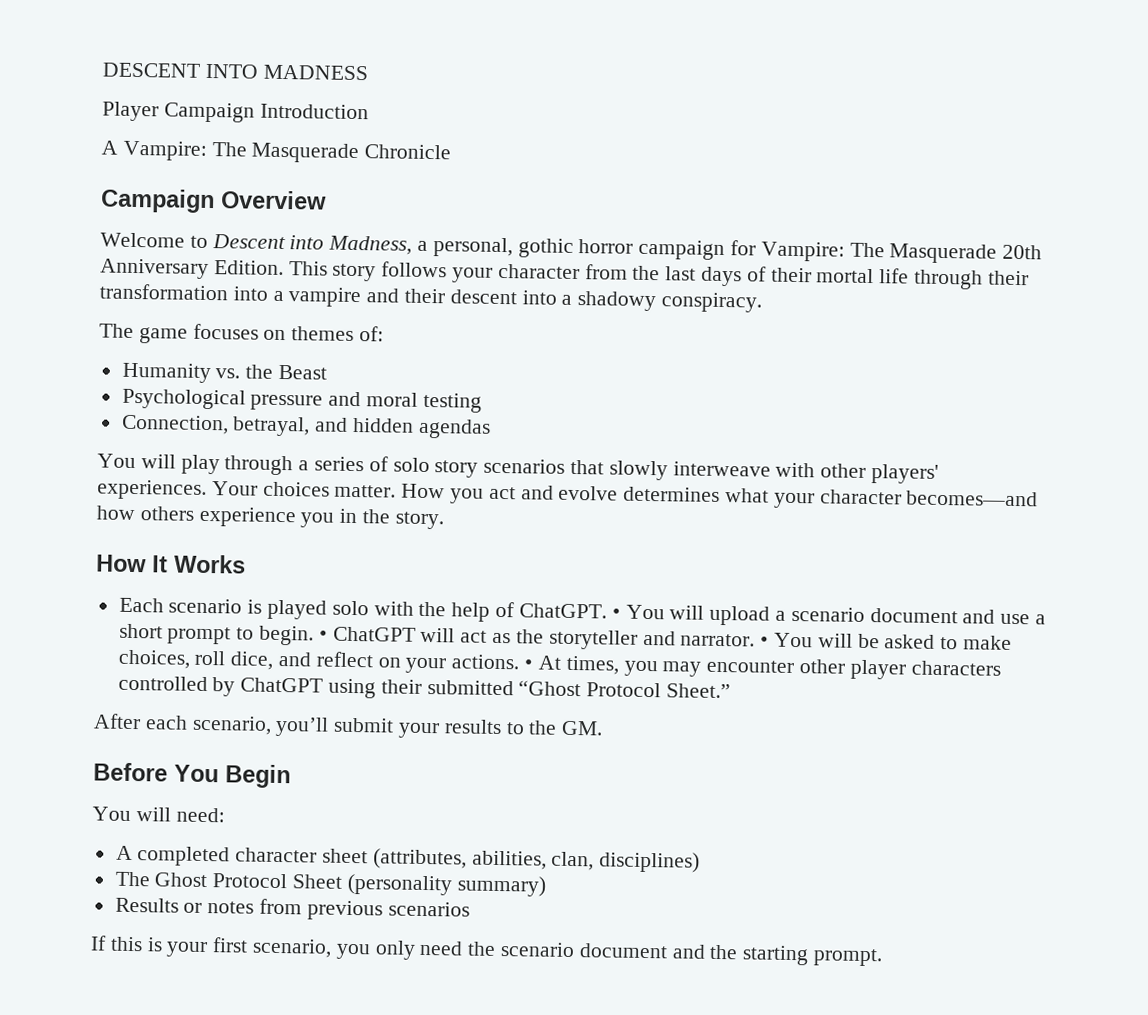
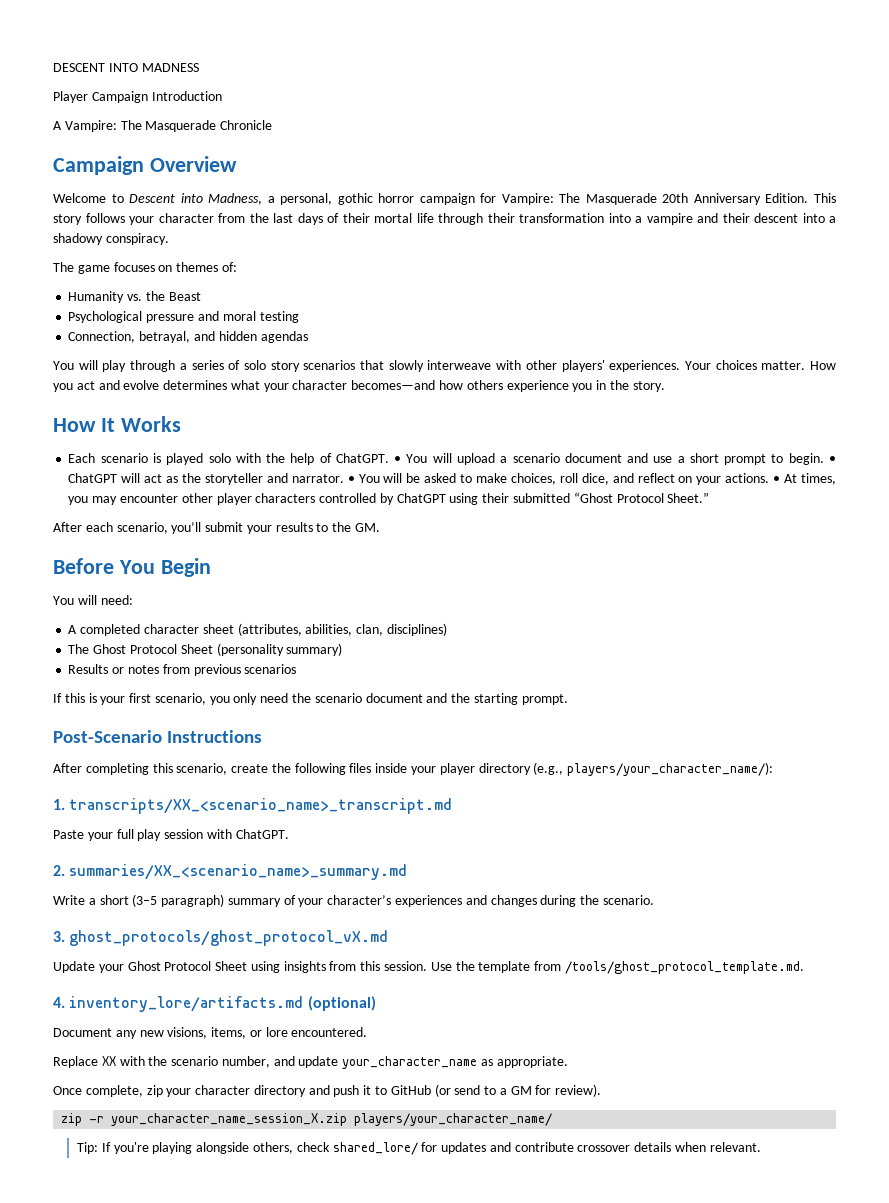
(884, 957) none -> [53,730,263,743] [53,762,774,776] [53,798,453,814] [53,829,289,841] [53,864,408,880] [53,894,654,907] [53,930,389,946] [53,961,804,974] [53,996,376,1012] [53,1027,368,1039] [53,1056,568,1069] [53,1084,602,1097] [61,1113,553,1126] [77,1142,761,1155] // Post-Scenario Instructions // After completing this scenario, create the following files inside your player directory (e.g., players/your_character_name/): // 1. transcripts/XX_<scenario_name>_transcript.md // Paste your full play session with ChatGPT. // 2. summaries/XX_<scenario_name>_summary.md // Write a short (3–5 paragraph) summary of your character’s experiences and changes during the scenario. // 3. ghost_protocols/ghost_protocol_vX.md // Update your Ghost Protocol Sheet using insights from this session. Use the template from /tools/ghost_protocol_template.md. // 4. inventory_lore/artifacts.md (optional) // Document any new visions, items, or lore encountered. // Replace XX with the scenario number, and update your_character_name as appropriate. // Once complete, zip your character directory and push it to GitHub (or send to a GM for review). // zip -r your_character_name_session_X.zip players/your_character_name/ // Tip: If you're playing alongside others, check shared_lore/ for updates and contribute crossover details when relevant.

